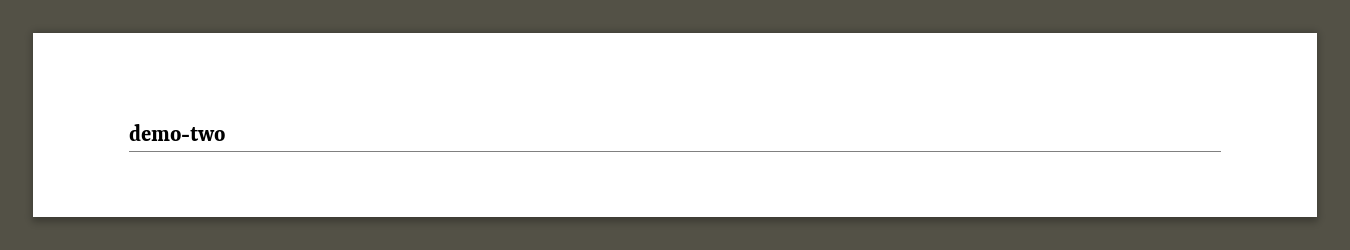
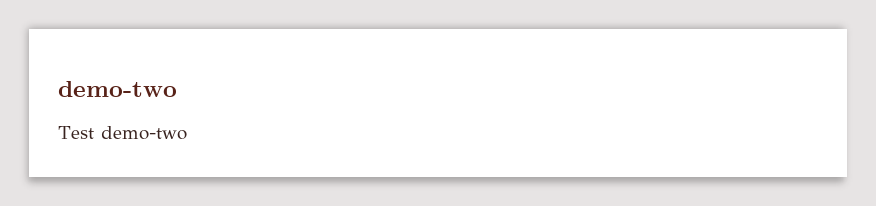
[129,124,225,141] demo-two -> [58,81,177,97] [58,126,187,140] demo-two // Test demo-two

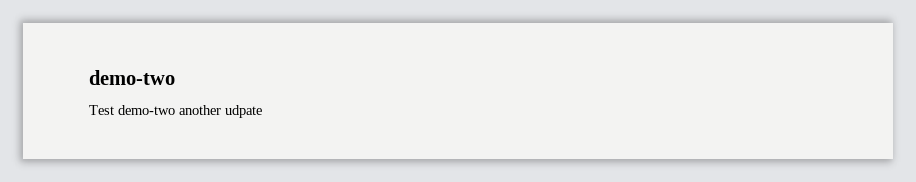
(187, 133) none -> [179,105,262,118] another udpate

